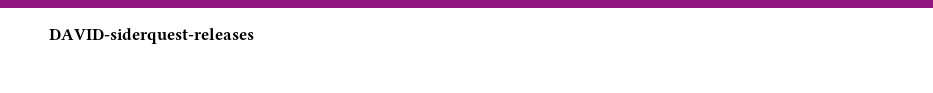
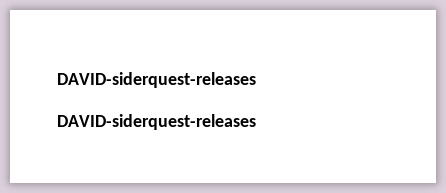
[49,28,254,44] DAVID-siderquest-releases -> [57,72,256,88] [57,114,256,130] DAVID-siderquest-releases // DAVID-siderquest-releases

